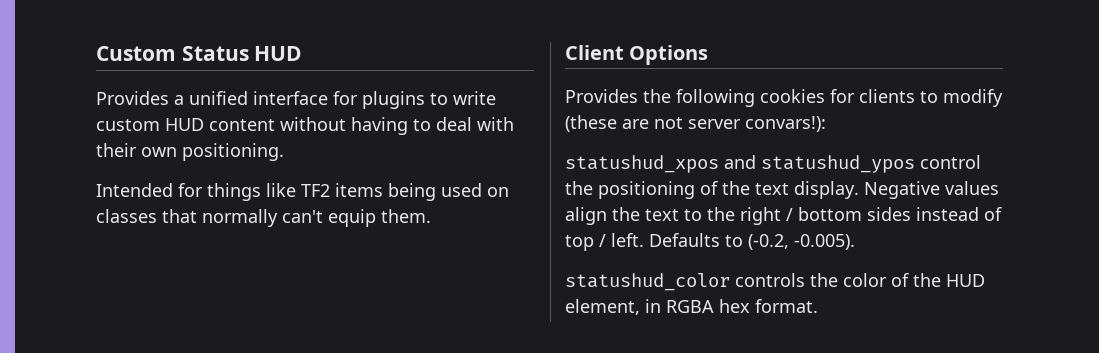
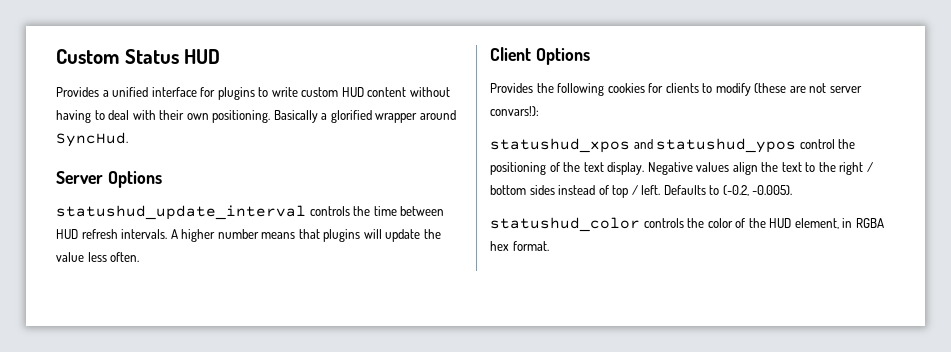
[96,183,509,201] [96,209,431,227] // Intended for things like TF2 items being used on classes that normally can't equip them. -> [273,110,456,123] [56,132,128,147] [56,171,162,188] [56,205,445,220] [56,229,441,242] [56,252,140,262] Basically a glorified wrapper around SyncHud. // Server Options // statushud_update_interval controls the time between HUD refresh intervals. A higher number means that plugins will update the value less often.

